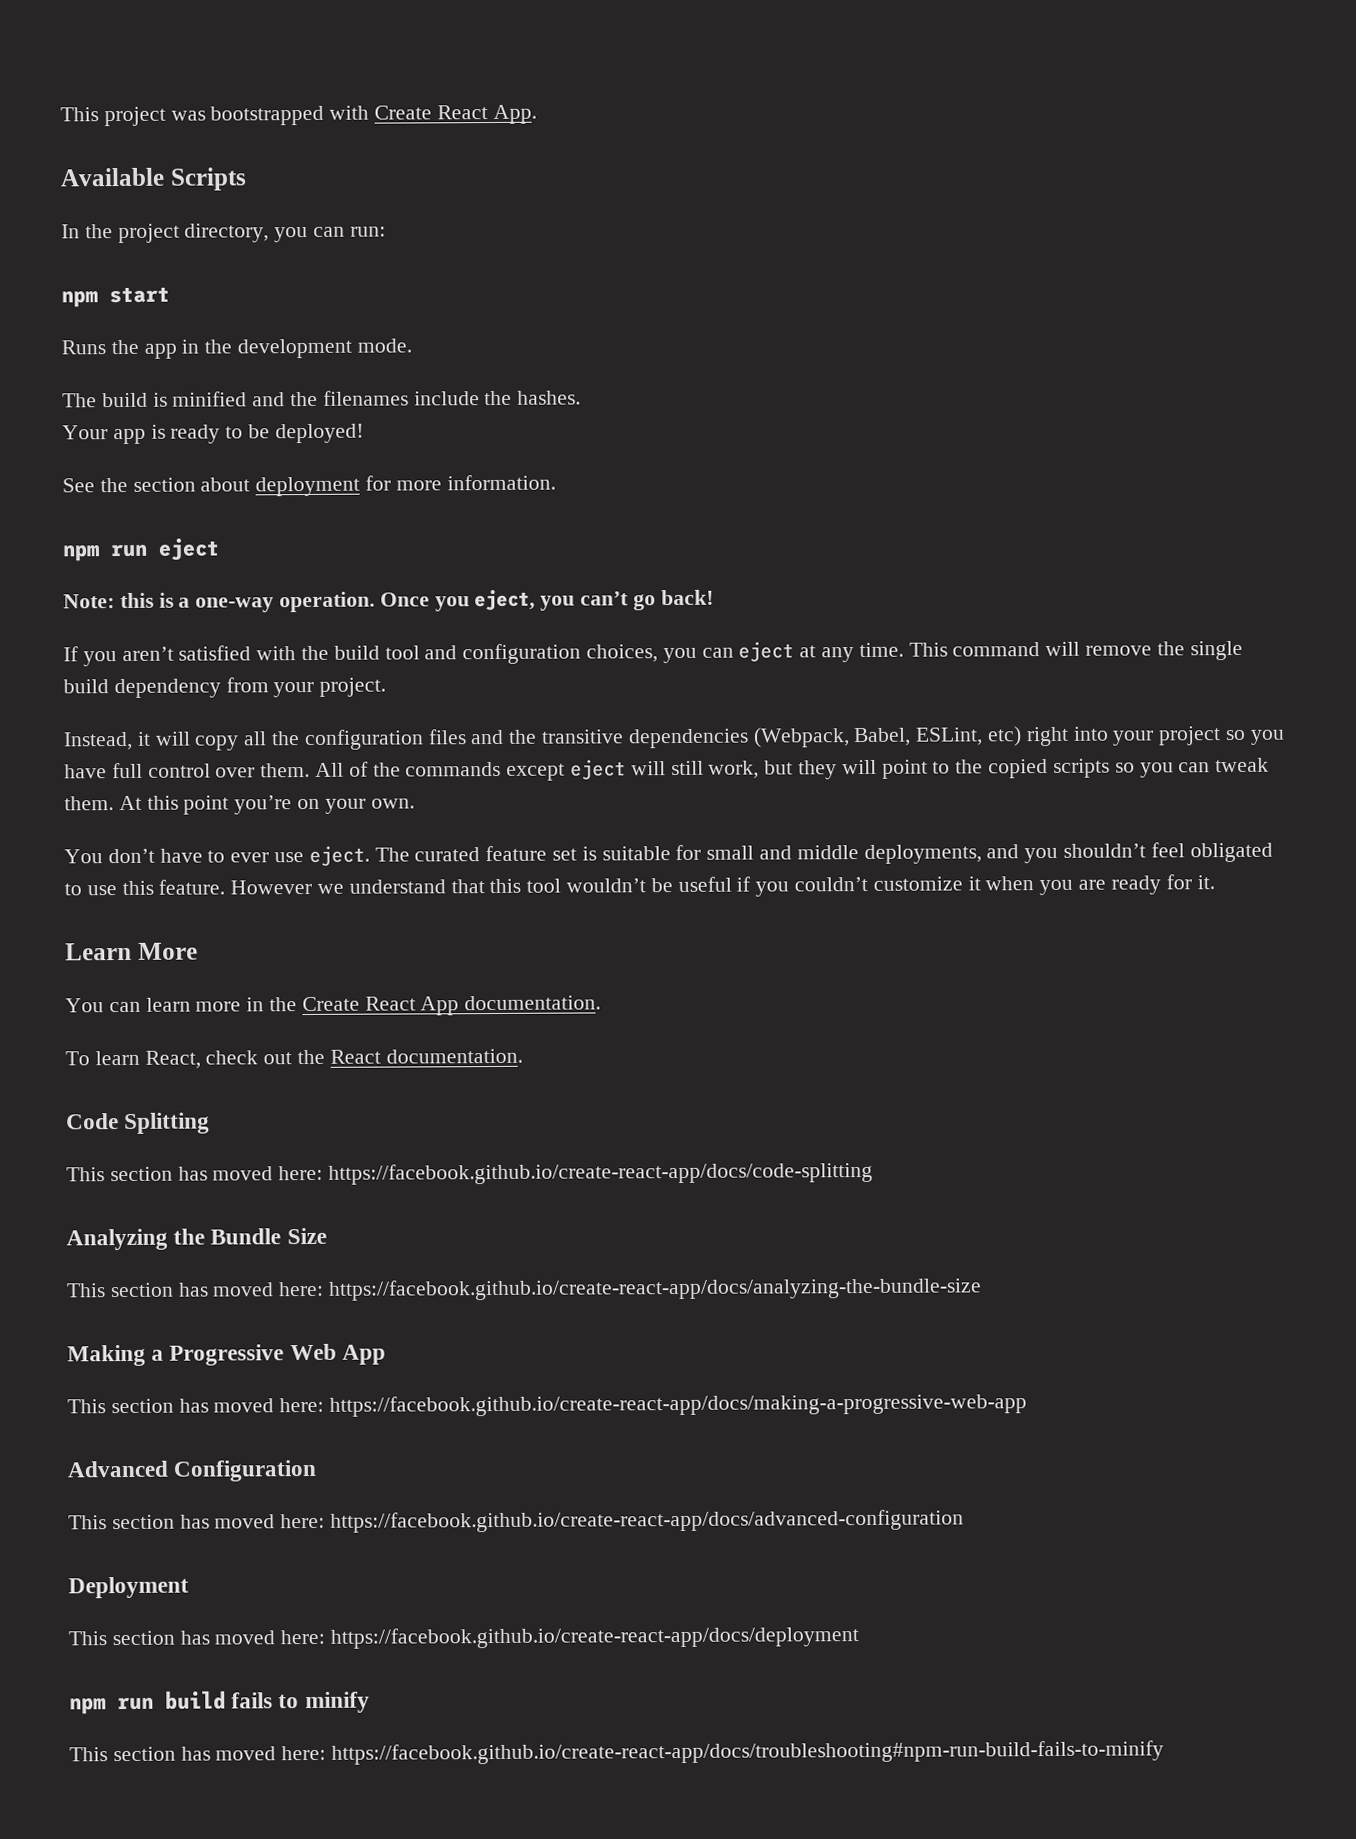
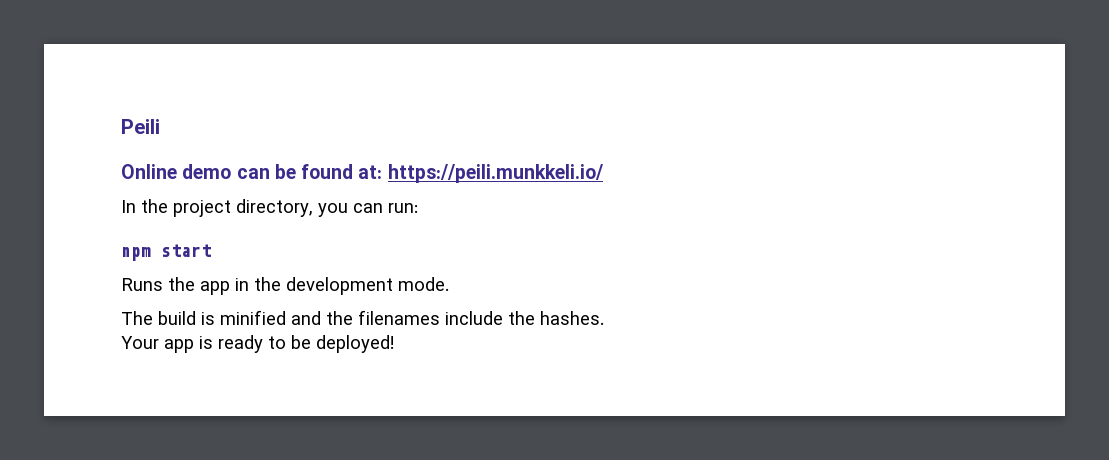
[60,104,537,127] [60,167,247,191] This project was bootstrapped with Create React App. // Available Scripts -> [121,119,160,134] [121,164,603,183] Peili // Online demo can be found at: https://peili.munkkeli.io/
[62,474,556,497] [62,537,220,562] [63,589,714,613] [63,640,1243,667] [63,677,387,699] [63,726,1285,751] [64,757,1270,781] [64,795,415,815] [64,842,1273,866] [64,874,1215,897] [65,942,198,961] [65,995,602,1016] [65,1048,523,1069] [66,1112,211,1134] [66,1161,874,1185] [66,1227,327,1251] [66,1277,983,1301] [67,1343,386,1367] [67,1393,1028,1417] [67,1459,318,1482] [68,1509,965,1533] [68,1576,189,1599] [68,1626,860,1649] [69,1690,370,1715] [69,1740,1165,1765] // See the section about deployment for more information. // npm run eject // Note: this is a one-way operation. Once you eject, you can’t go back! // If you aren’t satisfied with the build tool and configuration choices, you can eject at any time. This command will remove the single build dependency from your project. // Instead, it will copy all the configuration files and the transitive dependencies (Webpack, Babel, ESLint, etc) right into your project so you have full control over them. All of the commands except eject will still work, but they will point to the copied scripts so you can tweak them. At this point you’re on your own. // You don’t have to ever use eject. The curated feature set is suitable for small and middle deployments, and you shouldn’t feel obligated to use this feature. However we understand that this tool wouldn’t be useful if you couldn’t customize it when you are ready for it. // Learn More // You can learn more in the Create React App documentation. // To learn React, check out the React documentation. // Code Splitting // This section has moved here: https://facebook.github.io/create-react-app/docs/code-splitting // Analyzing the Bundle Size // This section has moved here: https://facebook.github.io/create-react-app/docs/analyzing-the-bundle-size // Making a Progressive Web App // This section has moved here: https://facebook.github.io/create-react-app/docs/making-a-progressive-web-app // Advanced Configuration // This section has moved here: https://facebook.github.io/create-react-app/docs/advanced-configuration // Deployment // This section has moved here: https://facebook.github.io/create-react-app/docs/deployment // npm run build fails to minify // This section has moved here: https://facebook.github.io/create-react-app/docs/troubleshooting#npm-run-build-fails-to-minify -> (394, 344) none

